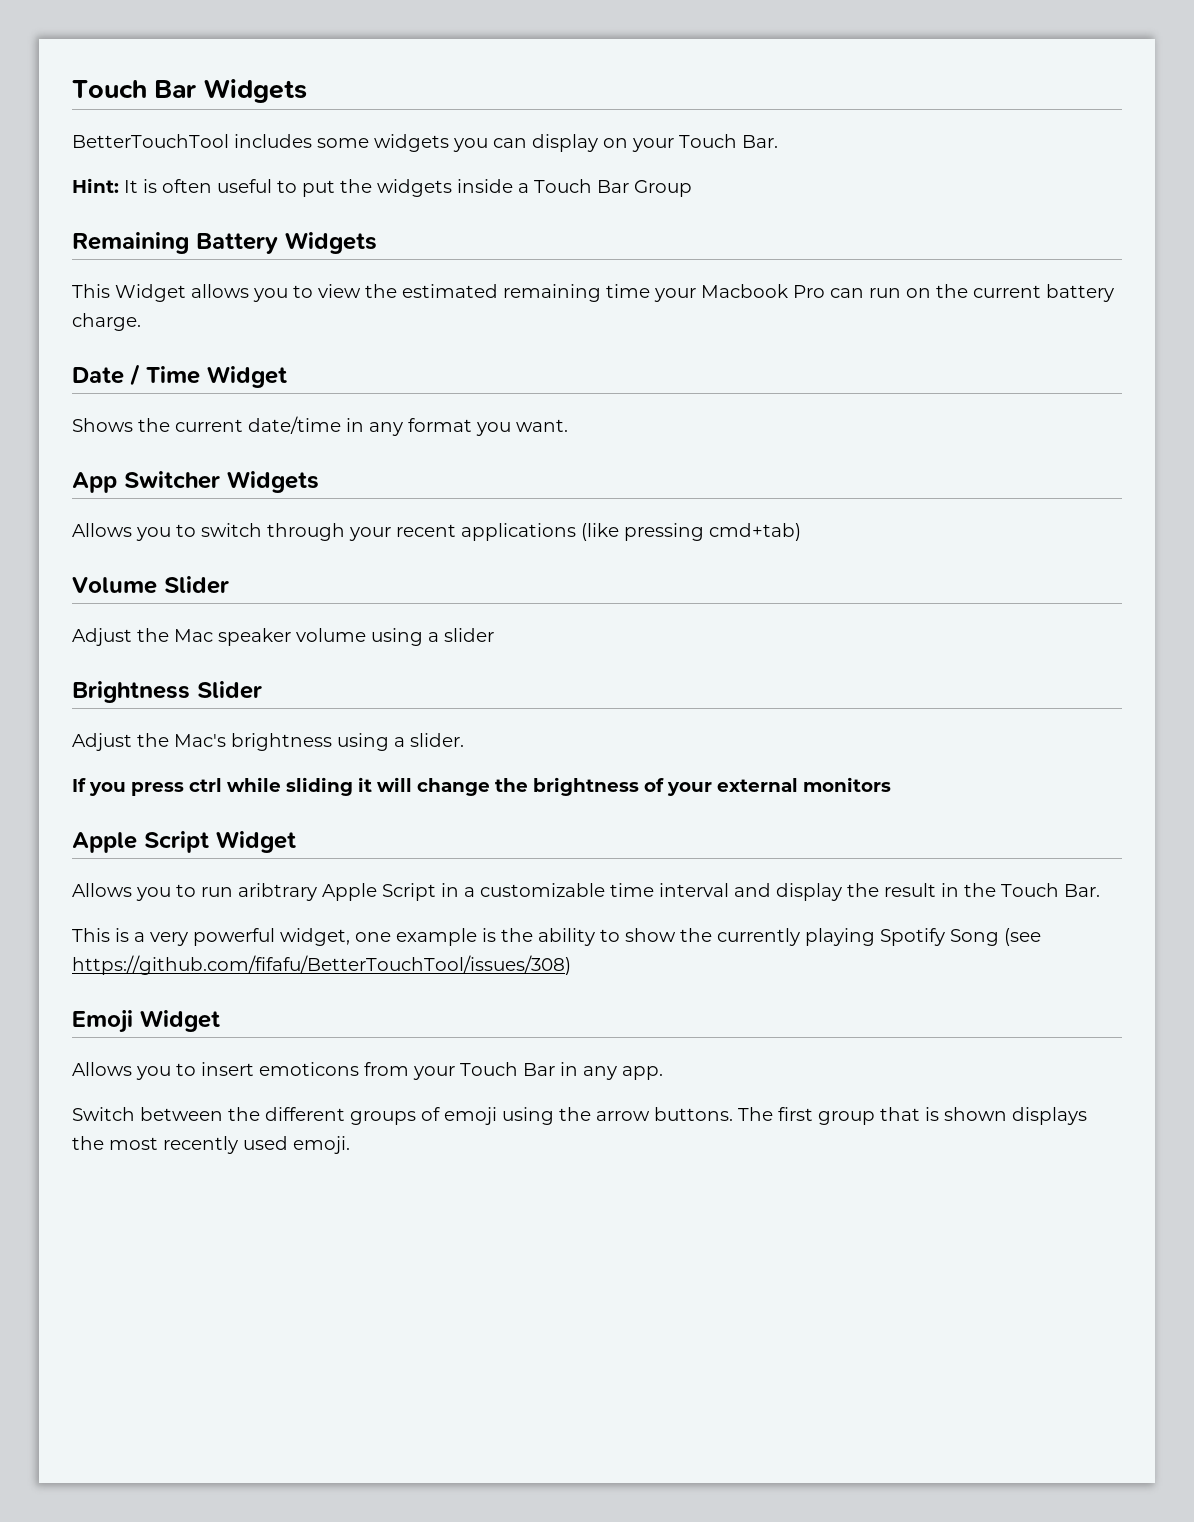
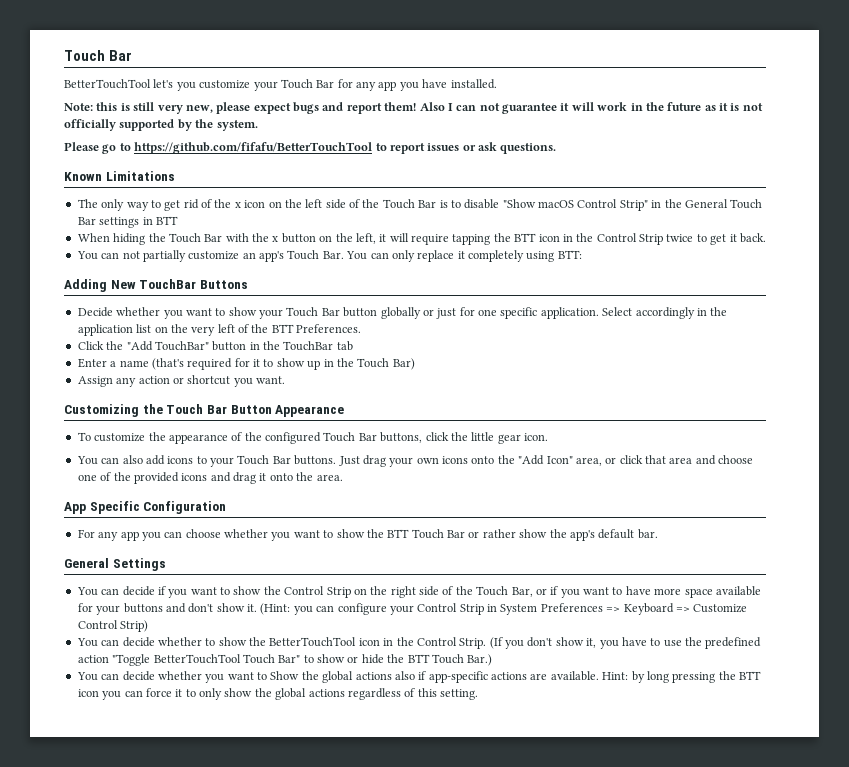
[72,79,307,103] [72,134,778,152] [72,178,692,197] [72,232,377,254] [72,284,1114,302] [72,313,141,331] [72,364,287,388] [72,416,568,436] [72,471,319,493] [72,523,801,541] [72,576,229,594] [72,628,494,646] [72,681,262,703] [72,733,464,751] [72,777,891,796] [72,831,296,853] [72,883,1100,901] [72,928,1041,946] [72,955,571,975] [72,1010,220,1033] [72,1062,663,1080] [72,1107,1087,1125] [72,1136,350,1154] Touch Bar Widgets // BetterTouchTool includes some widgets you can display on your Touch Bar. // Hint: It is often useful to put the widgets inside a Touch Bar Group // Remaining Battery Widgets // This Widget allows you to view the estimated remaining time your Macbook Pro can run on the current battery charge. // Date / Time Widget // Shows the current date/time in any format you want. // App Switcher Widgets // Allows you to switch through your recent applications (like pressing cmd+tab) // Volume Slider // Adjust the Mac speaker volume using a slider // Brightness Slider // Adjust the Mac's brightness using a slider. // If you press ctrl while sliding it will change the brightness of your external monitors // Apple Script Widget // Allows you to run aribtrary Apple Script in a customizable time interval and display the result in the Touch Bar. // This is a very powerful widget, one example is the ability to show the currently playing Spotify Song (see https://github.com/fifafu/BetterTouchTool/issues/308) // Emoji Widget // Allows you to insert emoticons from your Touch Bar in any app. // Switch between the different groups of emoji using the arrow buttons. The first group that is shown displays the most recently used emoji. -> [64,50,132,61] [64,79,497,91] [64,102,763,114] [64,119,258,131] [64,142,557,154] [64,171,175,181] [77,199,763,211] [77,216,178,228] [77,233,766,245] [76,250,582,262] [64,279,248,292] [77,307,728,319] [77,324,362,336] [77,341,353,351] [77,358,415,370] [77,375,285,387] [64,404,345,417] [77,432,548,444] [76,455,754,467] [77,472,343,484] [64,501,227,514] [77,529,658,541] [64,558,166,571] [76,586,761,598] [77,603,748,615] [77,620,149,632] [76,637,762,649] [77,654,493,666] [76,671,761,683] [77,688,478,700] Touch Bar // BetterTouchTool let's you customize your Touch Bar for any app you have installed. // Note: this is still very new, please expect bugs and report them! Also I can not guarantee it will work in the future as it is not officially supported by the system. // Please go to https://github.com/fifafu/BetterTouchTool to report issues or ask questions. // Known Limitations // The only way to get rid of the x icon on the left side of the Touch Bar is to disable "Show macOS Control Strip" in the General Touch Bar settings in BTT // When hiding the Touch Bar with the x button on the left, it will require tapping the BTT icon in the Control Strip twice to get it back. // You can not partially customize an app's Touch Bar. You can only replace it completely using BTT: // Adding New TouchBar Buttons // Decide whether you want to show your Touch Bar button globally or just for one specific application. Select accordingly in the application list on the very left of the BTT Preferences. // Click the "Add TouchBar" button in the TouchBar tab // Enter a name (that's required for it to show up in the Touch Bar) // Assign any action or shortcut you want. // Customizing the Touch Bar Button Appearance // To customize the appearance of the configured Touch Bar buttons, click the little gear icon. // You can also add icons to your Touch Bar buttons. Just drag your own icons onto the "Add Icon" area, or click that area and choose one of the provided icons and drag it onto the area. // App Specific Configuration // For any app you can choose whether you want to show the BTT Touch Bar or rather show the app's default bar. // General Settings // You can decide if you want to show the Control Strip on the right side of the Touch Bar, or if you want to have more space available for your buttons and don't show it. (Hint: you can configure your Control Strip in System Preferences => Keyboard => Customize Control Strip) // You can decide whether to show the BetterTouchTool icon in the Control Strip. (If you don't show it, you have to use the predefined action "Toggle BetterTouchTool Touch Bar" to show or hide the BTT Touch Bar.) // You can decide whether you want to Show the global actions also if app-specific actions are available. Hint: by long pressing the BTT icon you can force it to only show the global actions regardless of this setting.

